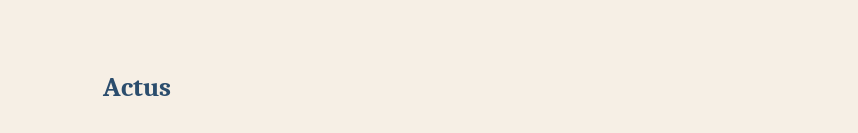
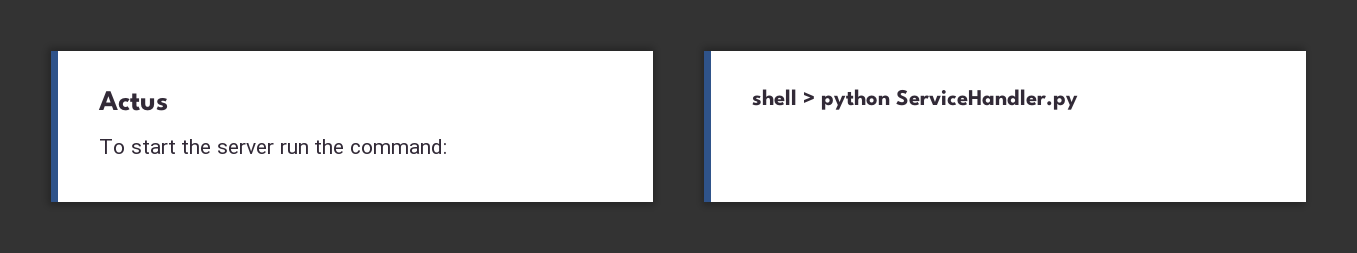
(171, 87) none -> [99,139,448,154] [752,89,1079,110] // To start the server run the command: // shell > python ServiceHandler.py

